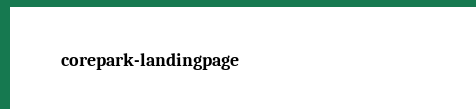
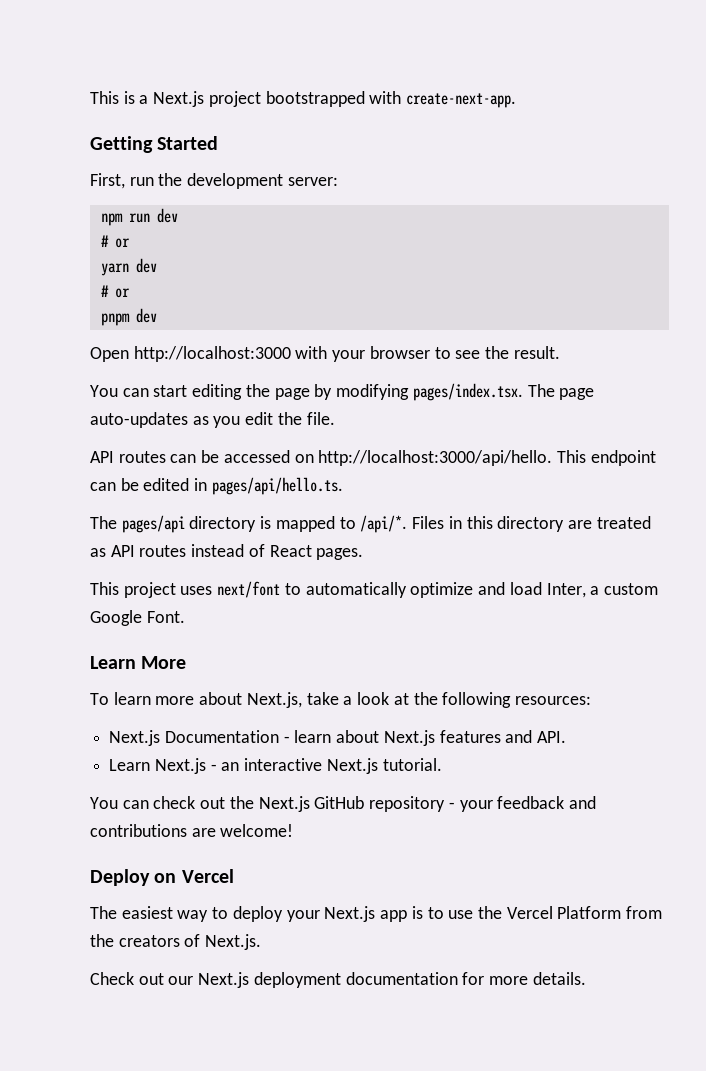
[61,53,239,70] corepark-landingpage -> [90,91,517,108] [90,136,219,153] [90,173,338,189] [100,208,178,226] [100,235,130,248] [100,258,157,276] [100,285,130,298] [100,308,157,326] [90,346,560,362] [90,383,595,401] [90,412,335,428] [90,450,656,466] [90,477,343,495] [90,515,651,533] [90,544,364,560] [90,581,658,598] [90,610,185,626] [90,656,187,669] [90,692,591,708] [109,730,567,746] [109,758,442,774] [90,796,596,812] [90,824,294,837] [90,869,234,886] [90,906,663,922] [90,934,262,950] [90,972,586,988] This is a Next.js project bootstrapped with create-next-app. // Getting Started // First, run the development server: // npm run dev // # or // yarn dev // # or // pnpm dev // Open http://localhost:3000 with your browser to see the result. // You can start editing the page by modifying pages/index.tsx. The page auto-updates as you edit the file. // API routes can be accessed on http://localhost:3000/api/hello. This endpoint can be edited in pages/api/hello.ts. // The pages/api directory is mapped to /api/*. Files in this directory are treated as API routes instead of React pages. // This project uses next/font to automatically optimize and load Inter, a custom Google Font. // Learn More // To learn more about Next.js, take a look at the following resources: // Next.js Documentation - learn about Next.js features and API. // Learn Next.js - an interactive Next.js tutorial. // You can check out the Next.js GitHub repository - your feedback and contributions are welcome! // Deploy on Vercel // The easiest way to deploy your Next.js app is to use the Vercel Platform from the creators of Next.js. // Check out our Next.js deployment documentation for more details.

